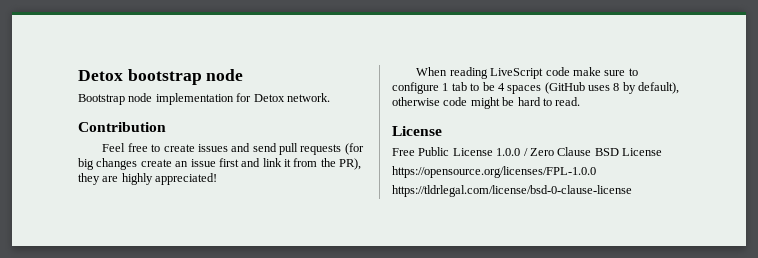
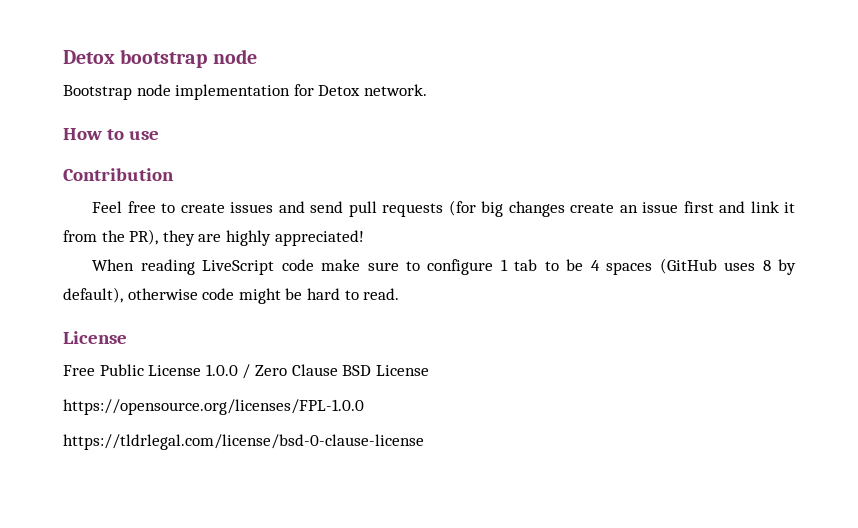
(330, 97) none -> [63,128,159,140] // How to use

